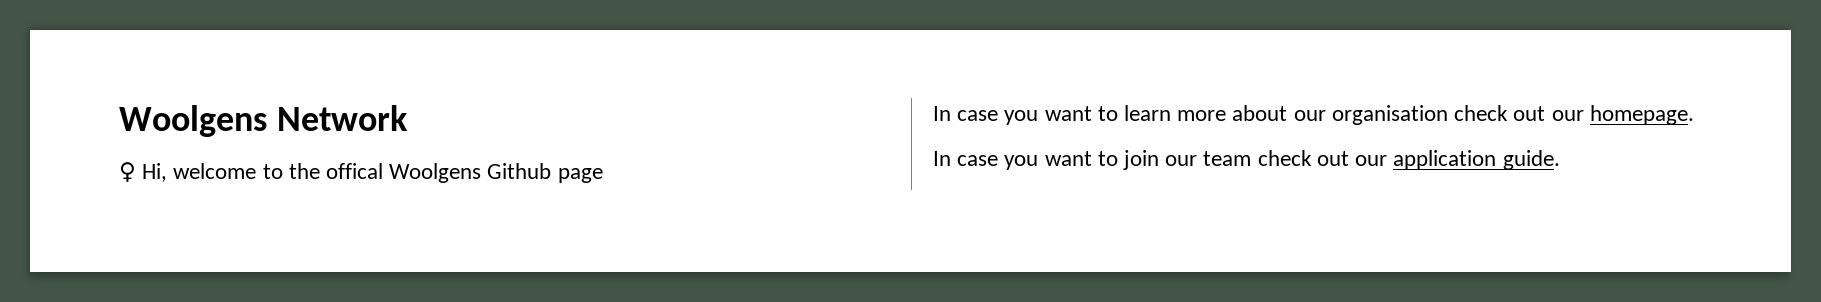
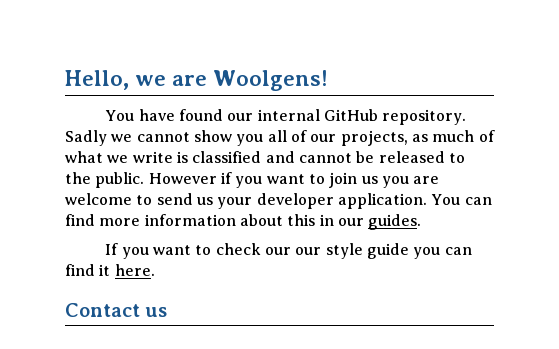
[119,105,408,137] [119,162,603,183] [933,105,1694,125] [933,150,1560,170] Woolgens Network // ♀ Hi, welcome to the offical Woolgens Github page // In case you want to learn more about our organisation check out our homepage. // In case you want to join our team check out our application guide. -> [65,70,329,91] [105,109,467,125] [65,130,495,146] [65,151,465,163] [65,172,440,188] [65,193,492,209] [65,214,422,230] [105,243,472,259] [65,264,155,276] [65,303,168,317] Hello, we are Woolgens! // You have found our internal GitHub repository. Sadly we cannot show you all of our projects, as much of what we write is classified and cannot be released to the public. However if you want to join us you are welcome to send us your developer application. You can find more information about this in our guides. // If you want to check our our style guide you can find it here. // Contact us

